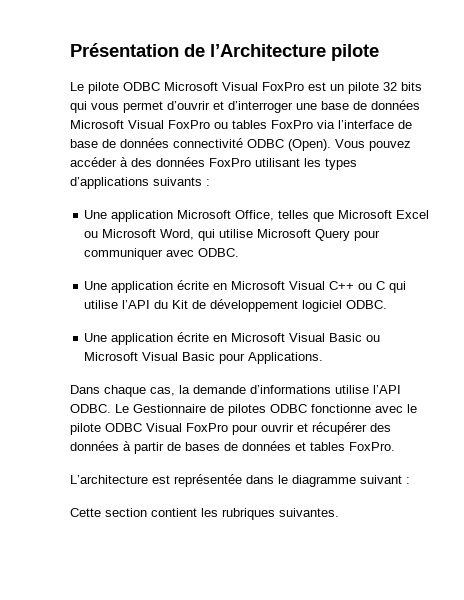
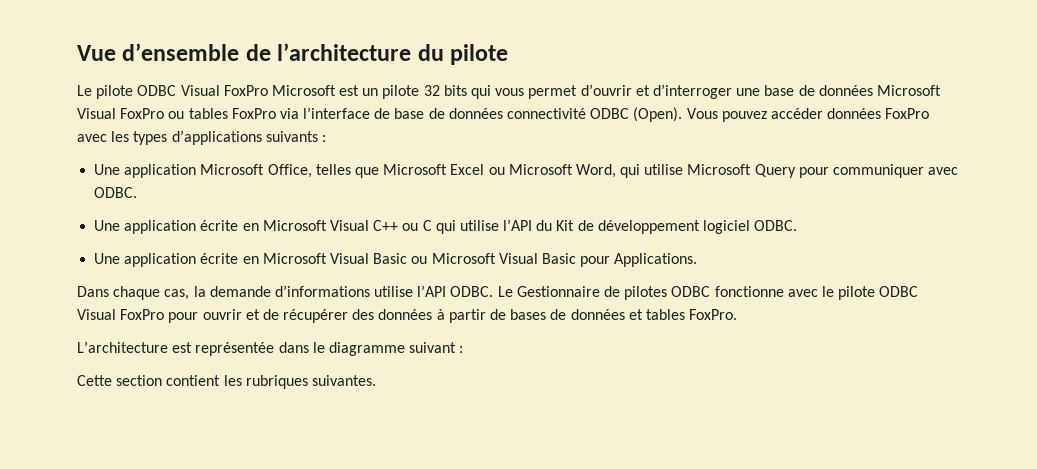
[70,43,326,57] Présentation de l’Architecture -> [77,43,444,61] Vue d’ensemble de l’architecture du
[164,82,304,91] Microsoft Visual FoxPro -> [180,85,336,96] Visual FoxPro Microsoft
[120,157,152,167] à des -> (823, 113) none
[255,158,300,167] utilisant -> [77,134,107,142] avec
(308, 427) none -> [262,309,279,320] de

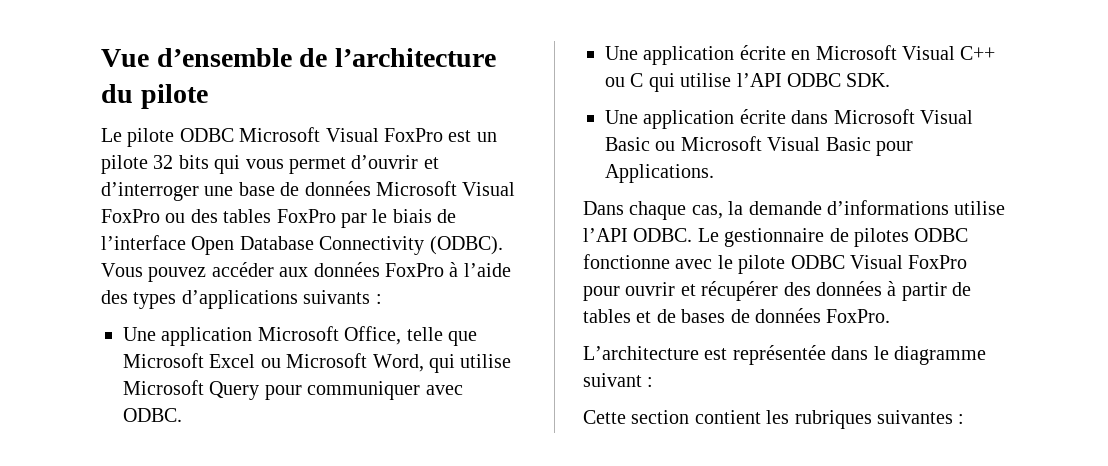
[180,85,336,96] Visual FoxPro Microsoft -> [239,127,443,142] Microsoft Visual FoxPro
(185, 115) none -> [190,209,218,223] des
[279,107,683,122] via l’interface de base de données connectivité ODBC (Open). -> [341,209,457,228] [101,235,503,255] par le biais de l’interface Open Database Connectivity (ODBC).
(823, 113) none -> [279,267,309,277] aux
[77,131,130,142] avec les -> [449,262,511,277] [101,290,128,304] à l’aide des
[315,164,351,175] telles -> [406,327,443,341] telle
[536,220,798,234] [94,253,259,267] du Kit de développement logiciel ODBC. // Une application écrite en -> [787,73,891,87] [605,109,829,129] ODBC SDK. // Une application écrite dans
[516,286,600,297] Gestionnaire -> [724,228,825,247] gestionnaire
[262,309,279,320] de -> (696, 290) none
(507, 314) none -> [583,309,676,323] tables et de
[628,309,685,320] et tables -> (821, 315) none
[311,375,376,386] suivantes. -> [877,410,965,424] suivantes :

